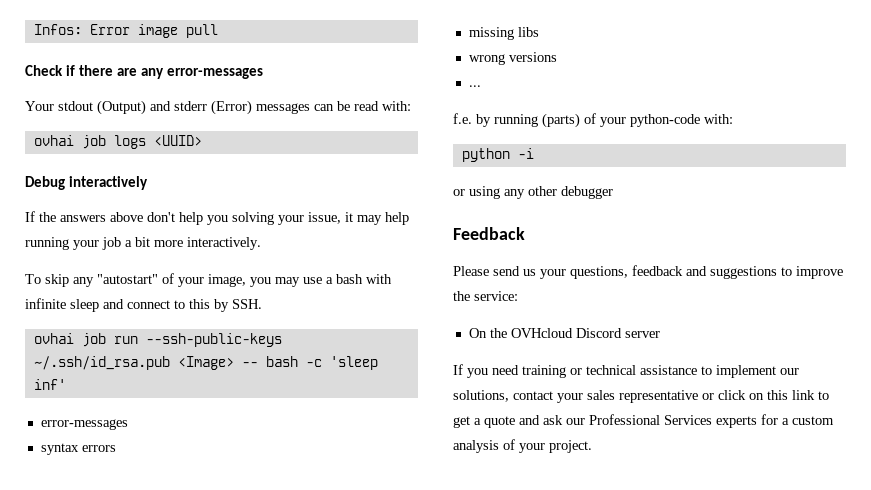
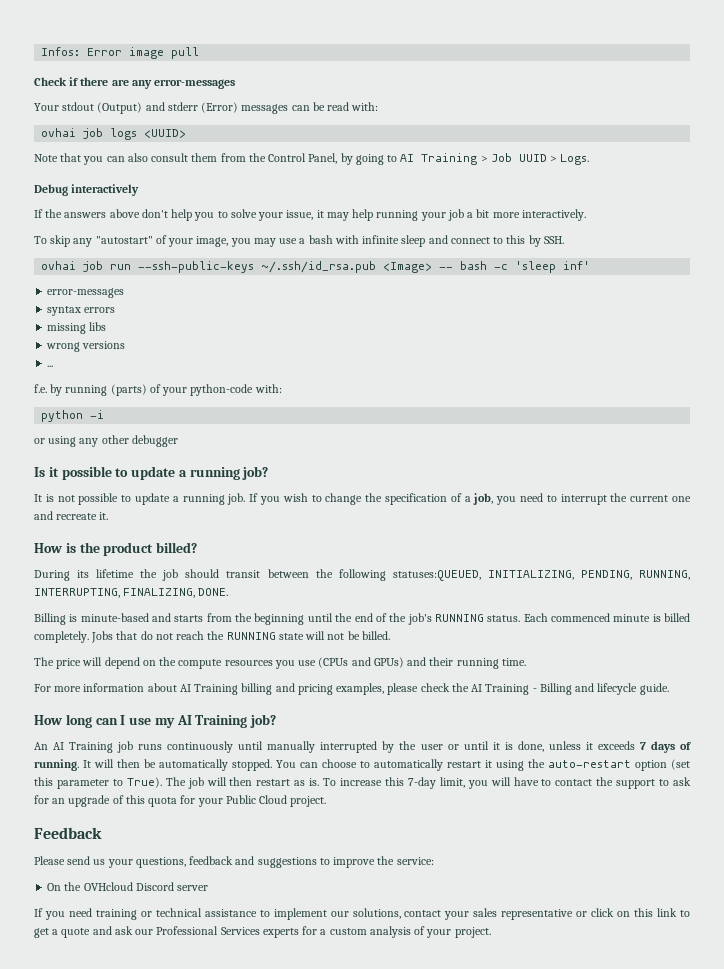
(202, 140) none -> [34,153,590,165] // Note that you can also consult them from the Control Panel, by going to AI Training > Job UUID > Logs.
[232,212,274,225] solving -> [217,209,257,218] to solve
(613, 192) none -> [34,466,269,480] [34,493,691,505] [34,511,109,520] [34,542,198,556] [34,569,691,581] [34,588,229,598] [34,613,691,625] [34,631,390,643] [34,657,526,669] [34,683,669,695] [34,714,277,728] [34,741,691,753] [34,759,690,771] [34,777,691,789] [34,795,327,807] // Is it possible to update a running job? // It is not possible to update a running job. If you wish to change the specification of a job, you need to interrupt the current one and recreate it. // How is the product billed? // During its lifetime the job should transit between the following statuses:QUEUED, INITIALIZING, PENDING, RUNNING, INTERRUPTING, FINALIZING, DONE. // Billing is minute-based and starts from the beginning until the end of the job's RUNNING status. Each commenced minute is billed completely. Jobs that do not reach the RUNNING state will not be billed. // The price will depend on the compute resources you use (CPUs and GPUs) and their running time. // For more information about AI Training billing and pricing examples, please check the AI Training - Billing and lifecycle guide. // How long can I use my AI Training job? // An AI Training job runs continuously until manually interrupted by the user or until it is done, unless it exceeds 7 days of running. It will then be automatically stopped. You can choose to automatically restart it using the auto-restart option (set this parameter to True). The job will then restart as is. To increase this 7-day limit, you will have to contact the support to ask for an upgrade of this quota for your Public Cloud project.

